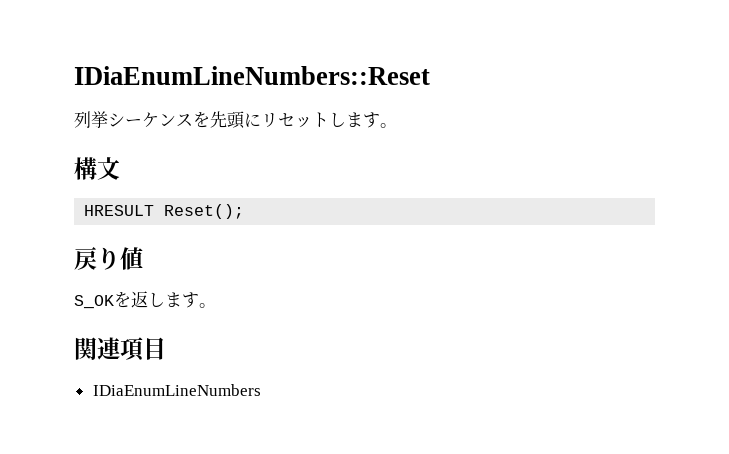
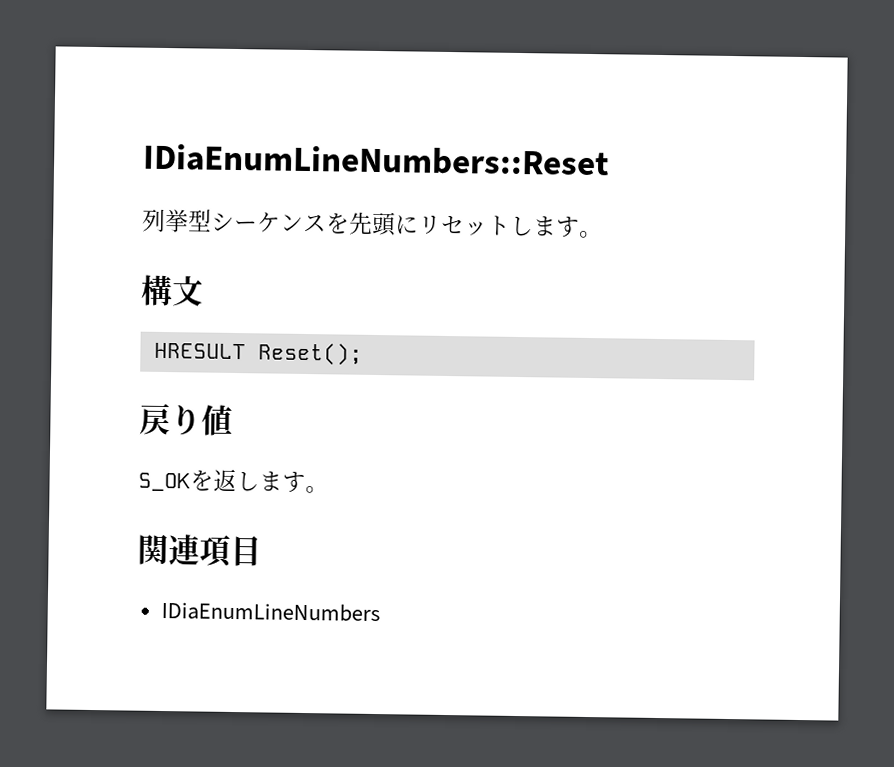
(108, 119) none -> [188,209,212,232] 型

